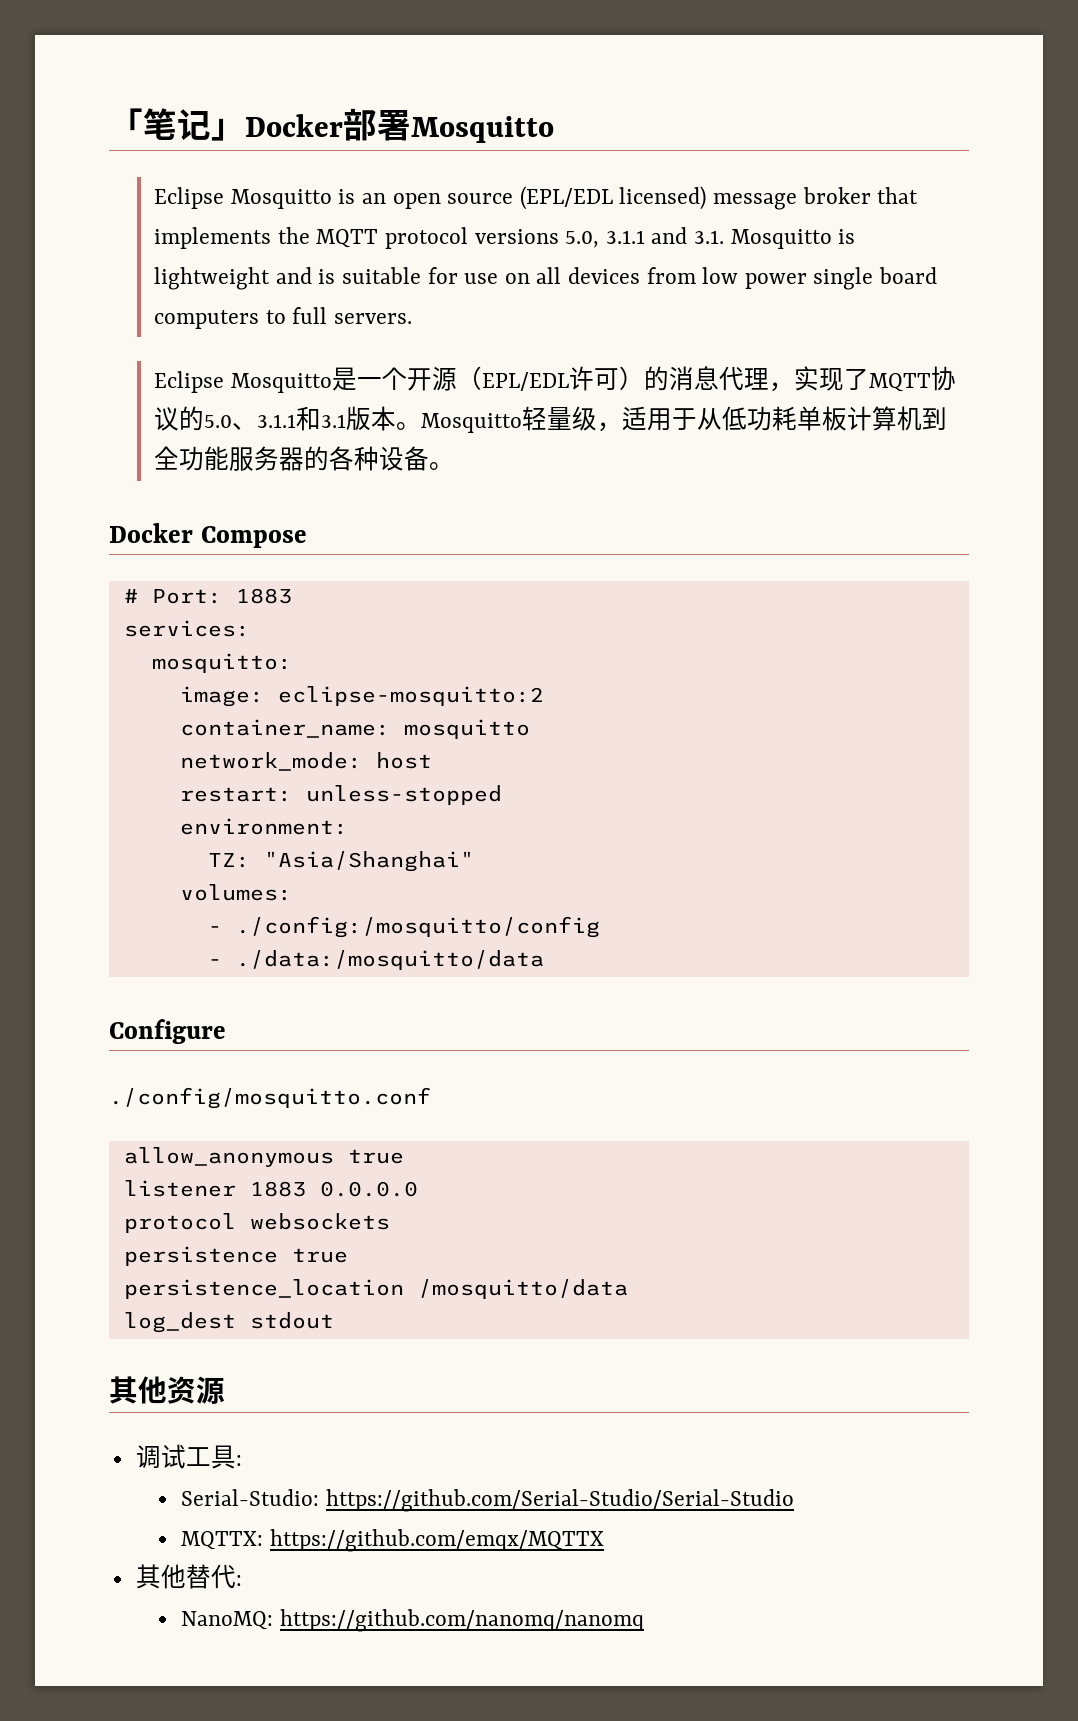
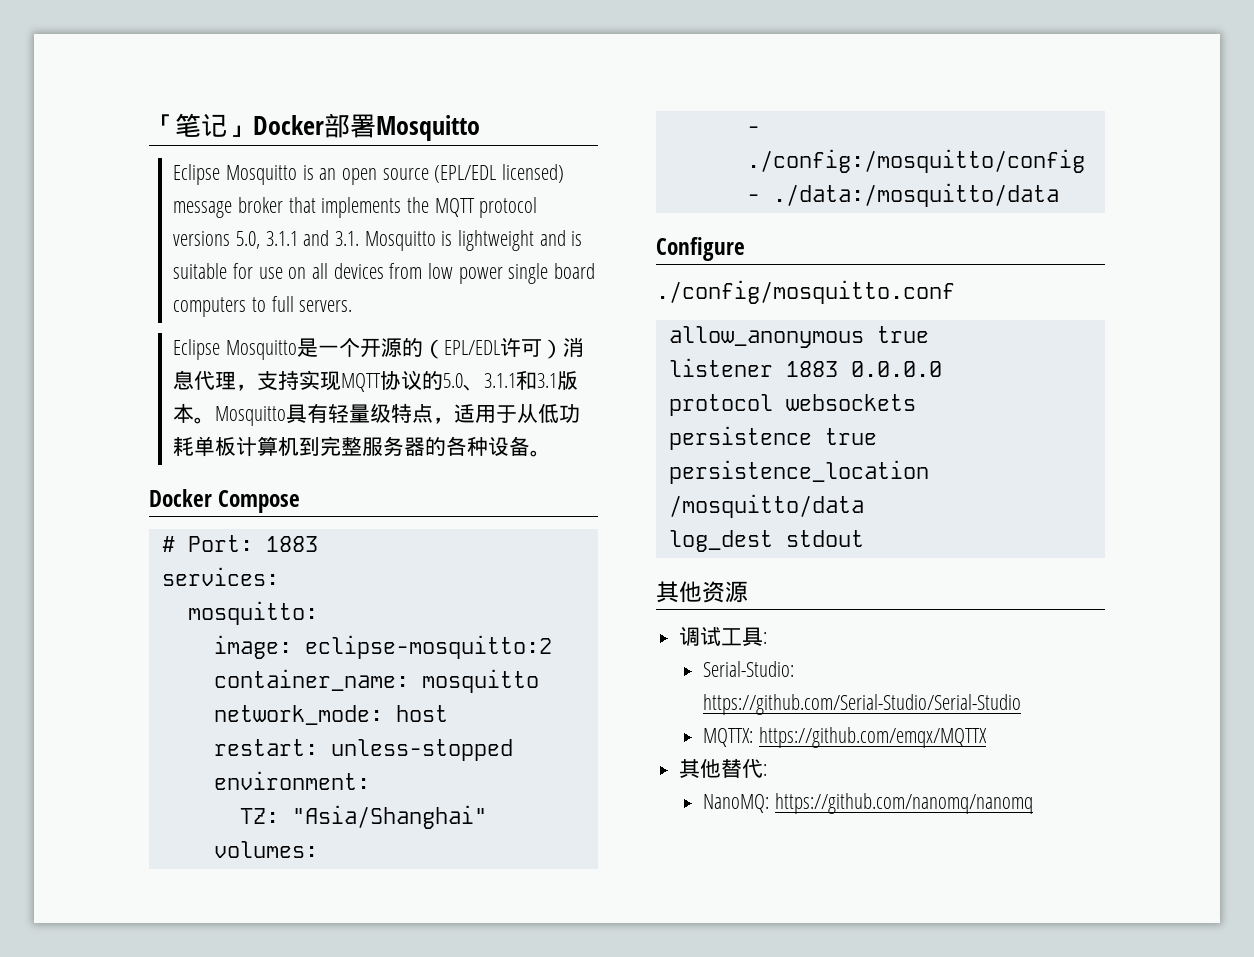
(457, 378) none -> [401,338,423,357] 的
[643,366,669,391] 的 -> (563, 349) none
[793,366,869,391] 实现了 -> [257,370,342,391] 支持实现
[522,406,598,431] 轻量级 -> [286,403,434,424] 具有轻量级特点
[154,446,230,471] 全功能 -> [320,436,363,456] 完整

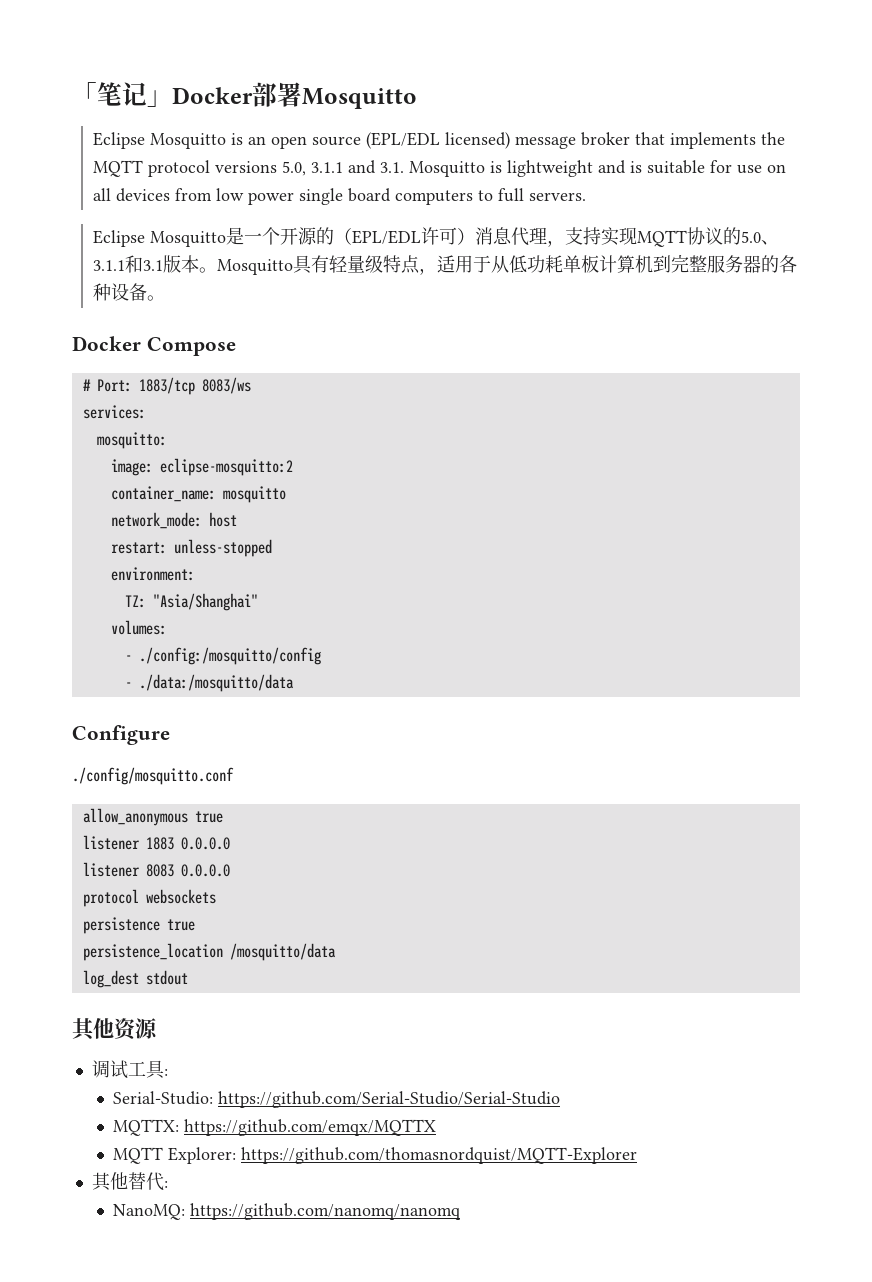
[265,536,318,552] 1883 -> [138,377,251,395] 1883/tcp 8083/ws
(942, 369) none -> [82,862,230,877] // listener 8083 0.0.0.0
(987, 737) none -> [113,1147,638,1164] // MQTT Explorer: https://github.com/thomasnordquist/MQTT-Explorer

